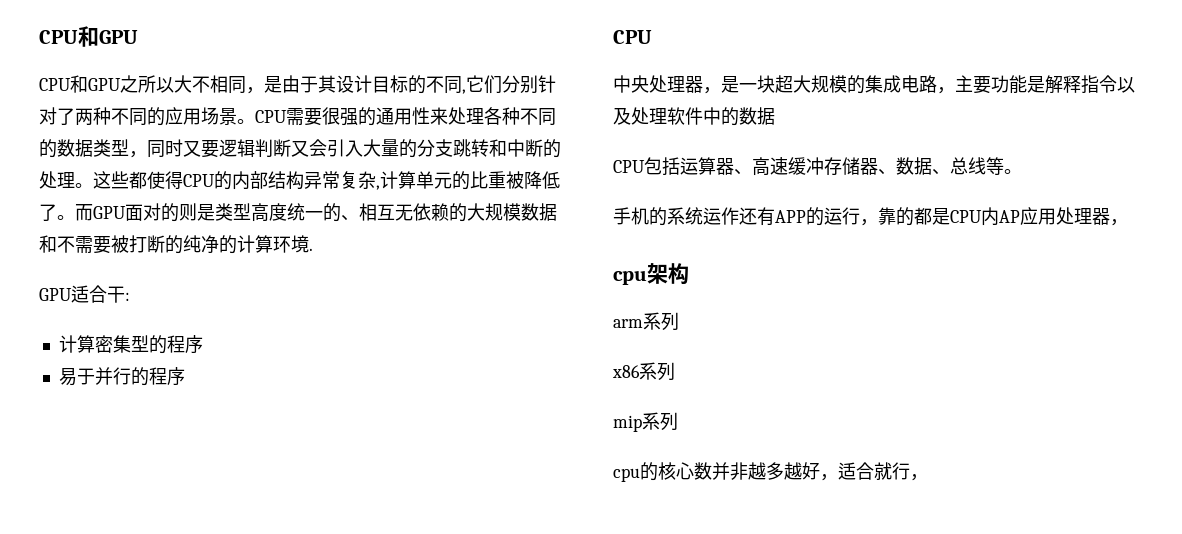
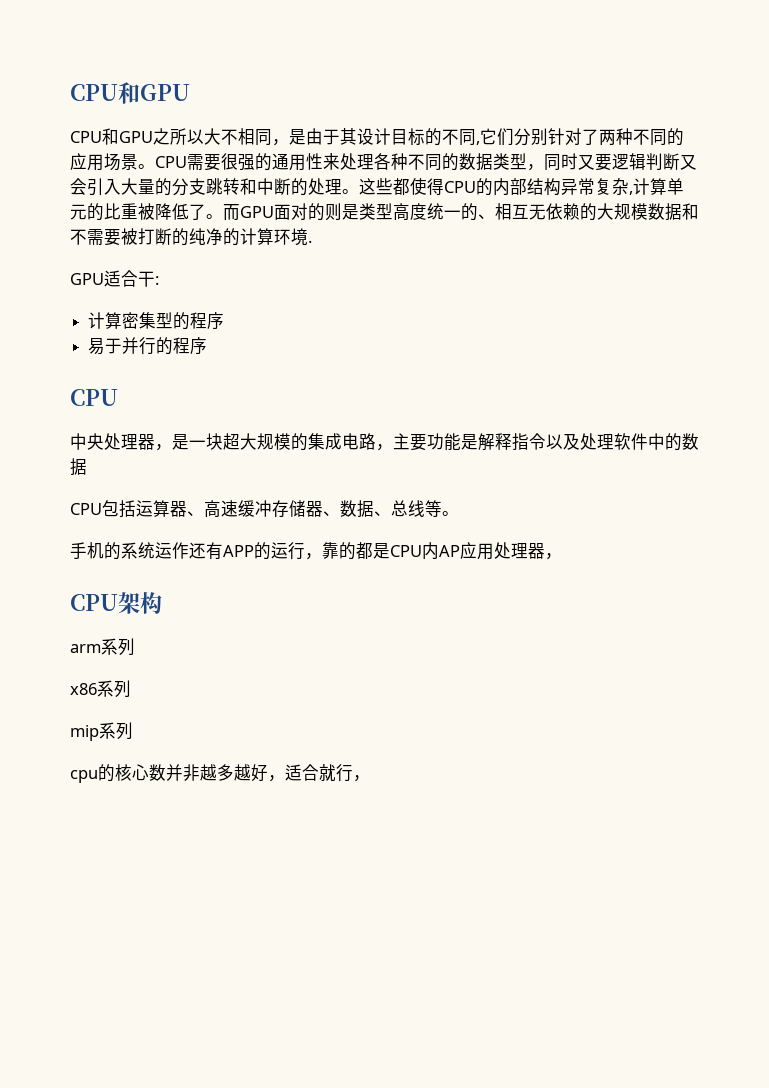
[613,270,647,285] cpu -> [70,594,118,611] CPU

